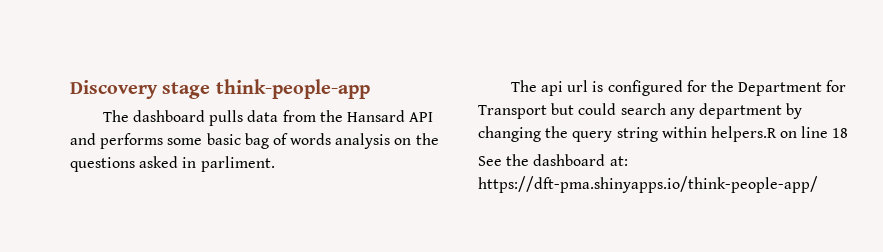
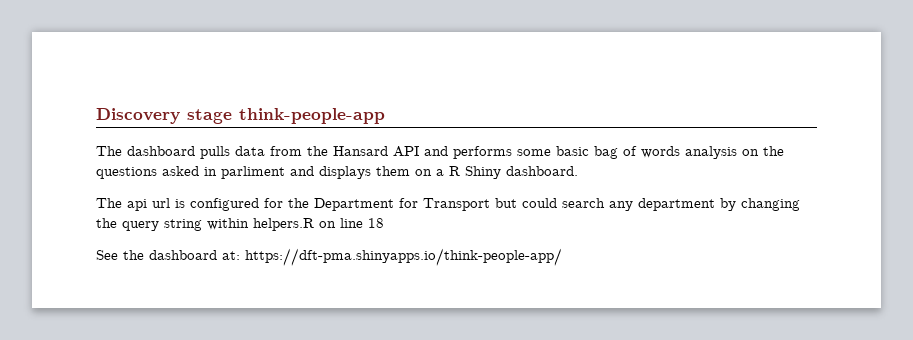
[200,156,275,172] parliment. -> [221,166,578,179] parliment and displays them on a R Shiny dashboard.

